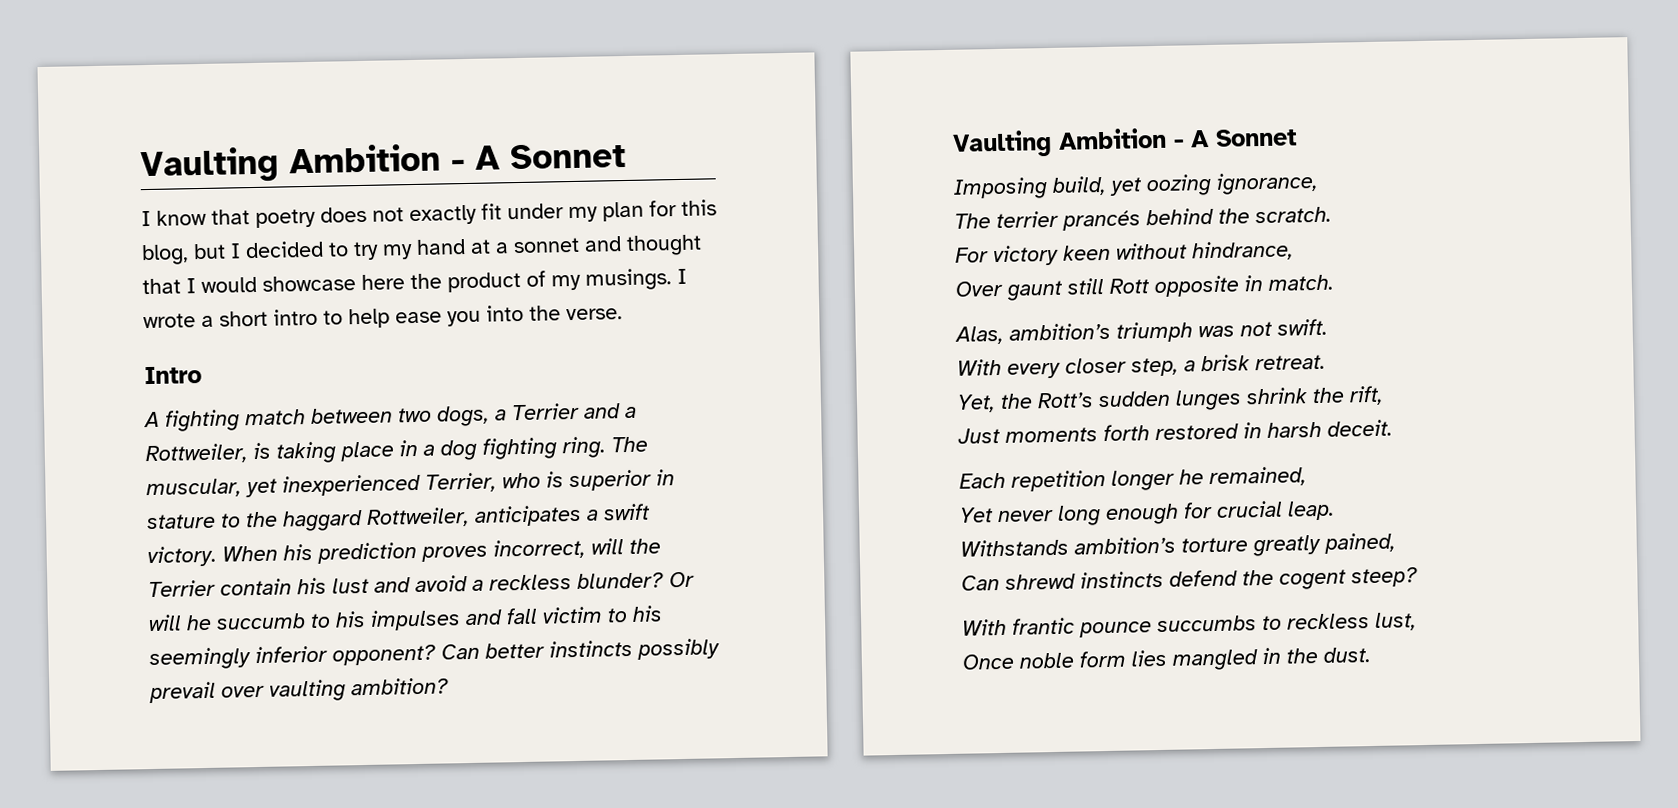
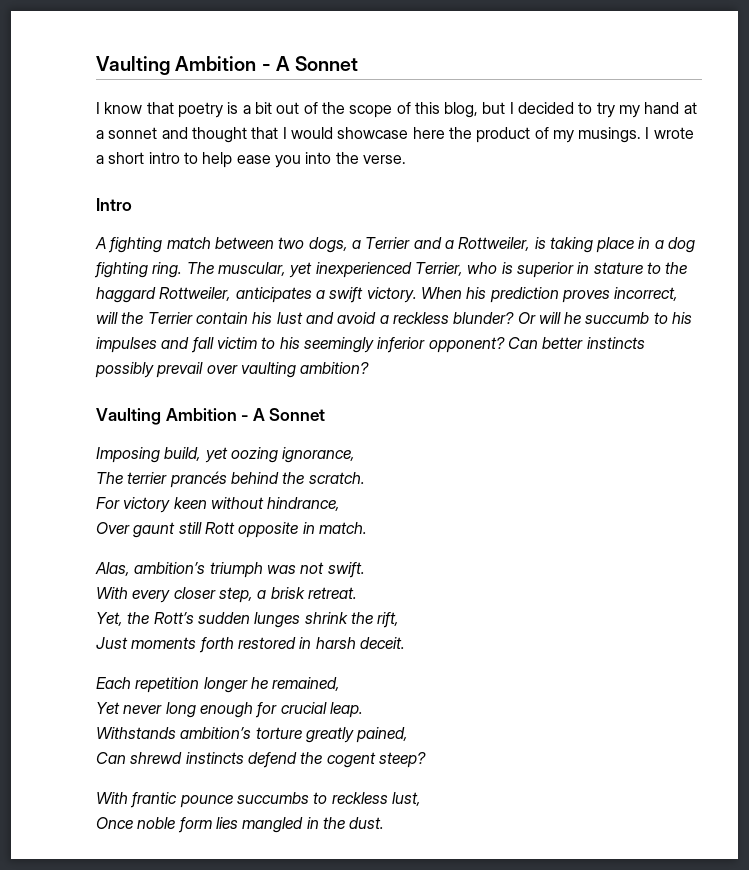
[320,200,677,226] does not exactly fit under my plan for -> [227,102,411,118] is a bit out of the scope of

